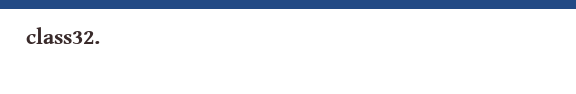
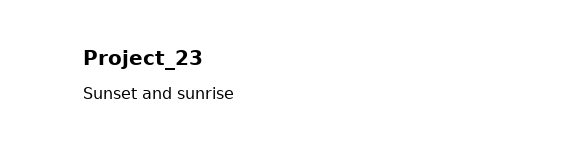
[26,27,100,44] class32. -> [83,50,203,70] [83,87,234,99] Project_23 // Sunset and sunrise

